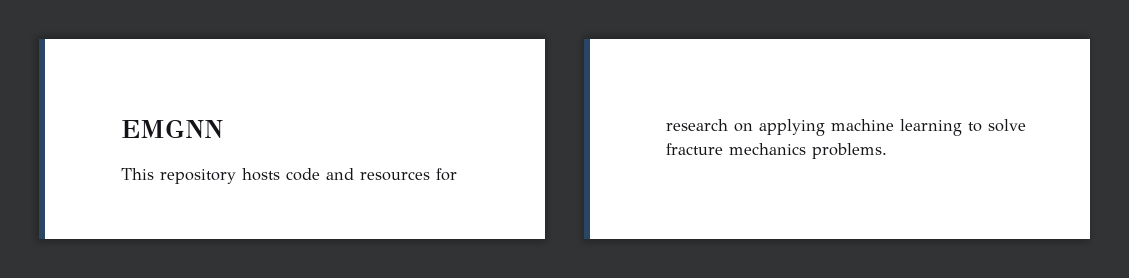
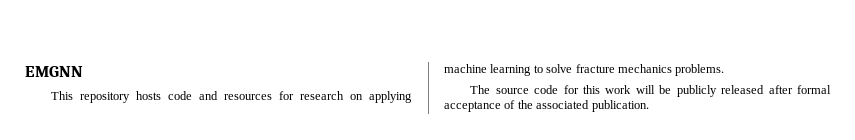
(887, 151) none -> [470,85,831,97] [444,100,649,112] // The source code for this work will be publicly released after formal acceptance of the associated publication.

